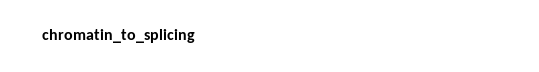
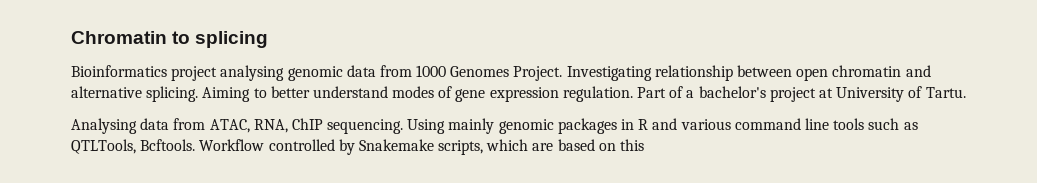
[42,29,195,43] chromatin_to_splicing -> [71,31,269,48] [71,65,931,81] [71,86,966,102] [71,118,918,134] [71,139,645,155] Chromatin to splicing // Bioinformatics project analysing genomic data from 1000 Genomes Project. Investigating relationship between open chromatin and alternative splicing. Aiming to better understand modes of gene expression regulation. Part of a bachelor's project at University of Tartu. // Analysing data from ATAC, RNA, ChIP sequencing. Using mainly genomic packages in R and various command line tools such as QTLTools, Bcftools. Workflow controlled by Snakemake scripts, which are based on this

